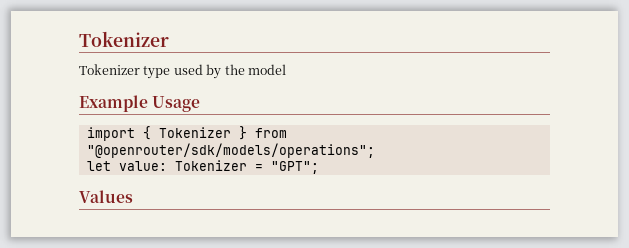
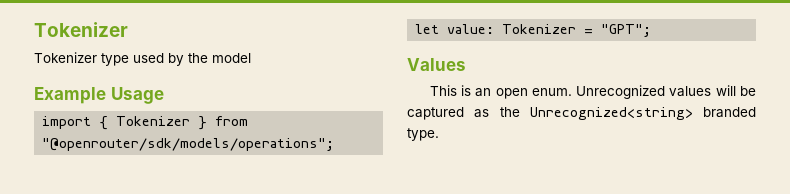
(133, 196) none -> [429,85,756,99] [407,107,756,120] [407,128,439,141] // This is an open enum. Unrecognized values will be captured as the Unrecognized<string> branded type.

